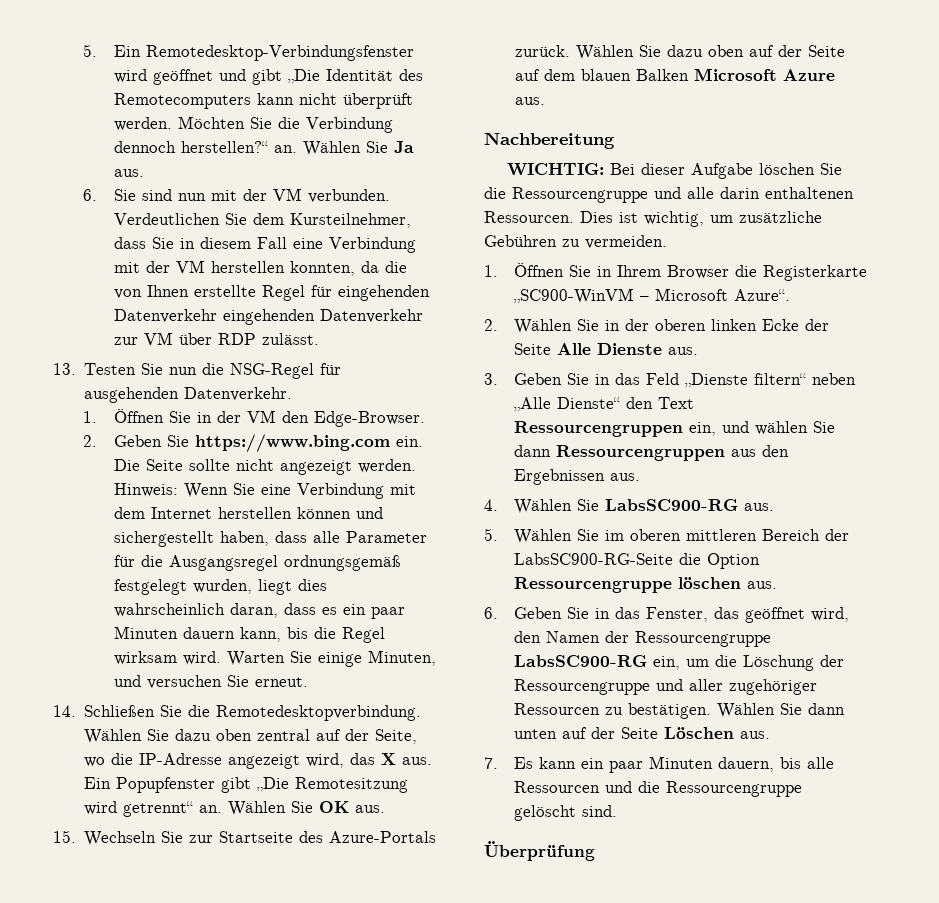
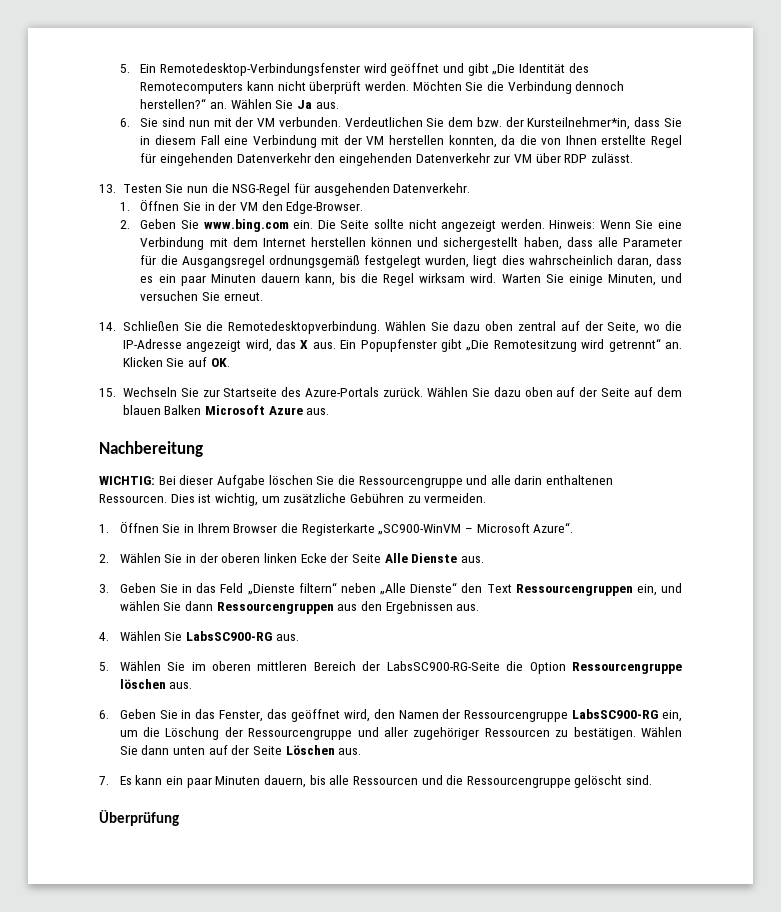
[289,213,411,228] Kursteilnehmer, -> [476,117,631,130] bzw. der Kursteilnehmer*in,
(217, 316) none -> [314,153,336,163] den
[194,434,390,453] https://www.bing.com -> [203,219,289,232] www.bing.com
[228,801,386,816] Wählen Sie OK aus. -> [122,357,230,367] Klicken Sie auf OK.

